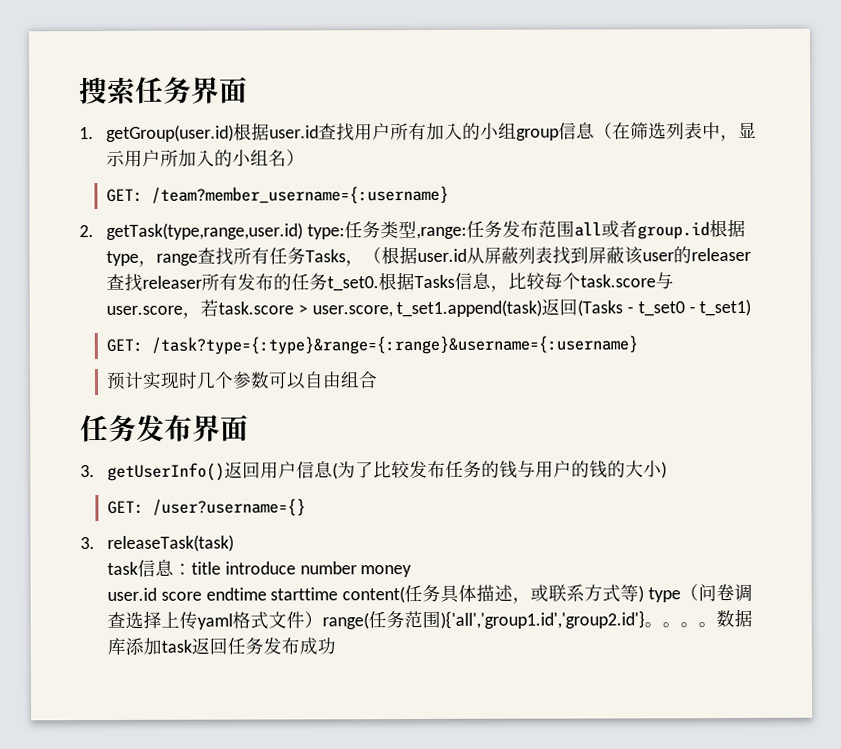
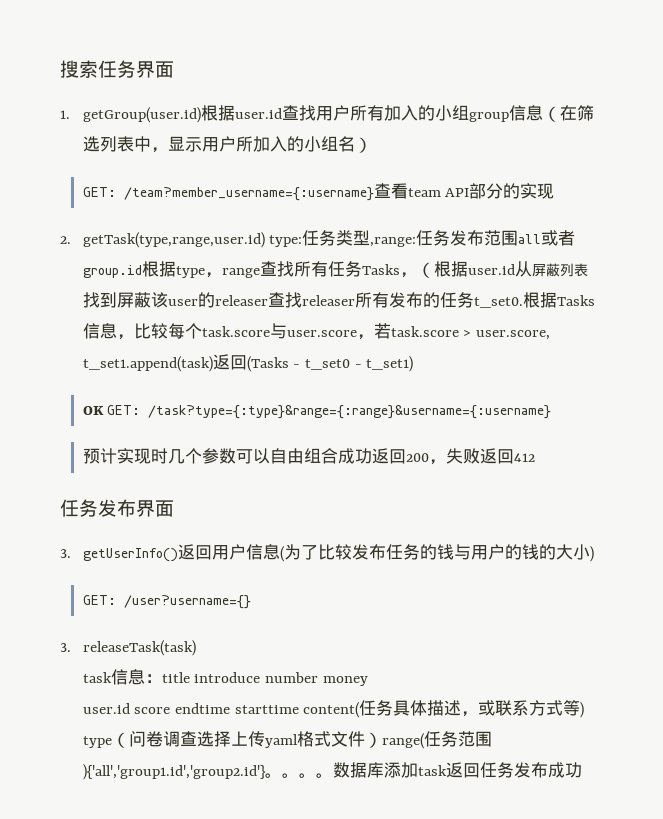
(450, 194) none -> [373,183,555,199] 查看team API部分的实现
(752, 307) none -> [82,406,104,415] OK
(379, 380) none -> [337,448,535,465] 成功返回200，失败返回412

